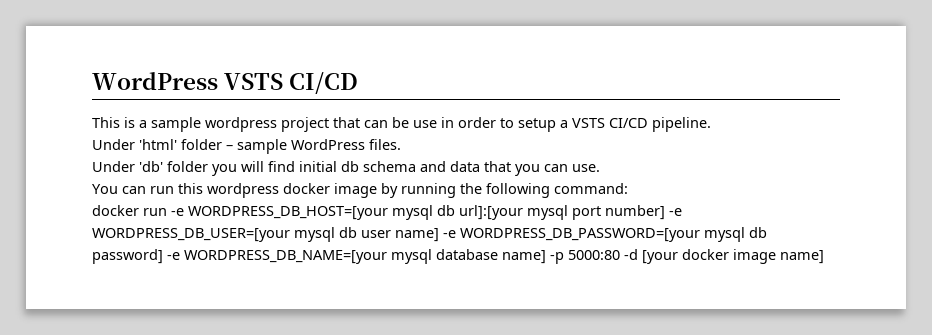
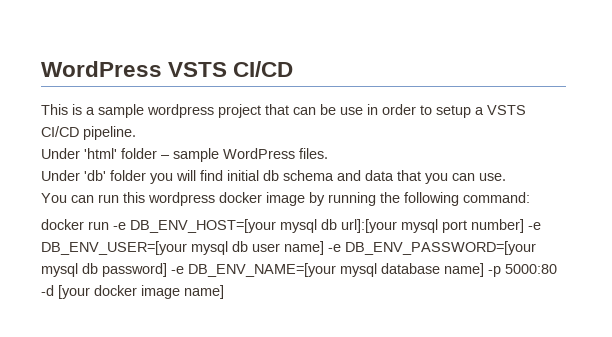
[188,206,388,220] WORDPRESS_DB_HOST=[your -> [130,219,276,233] DB_ENV_HOST=[your
[92,228,290,242] WORDPRESS_DB_USER=[your -> [41,241,187,255] DB_ENV_USER=[your
[460,228,700,242] WORDPRESS_DB_PASSWORD=[your -> [345,241,536,255] DB_ENV_PASSWORD=[your
[184,250,387,264] WORDPRESS_DB_NAME=[your -> [188,263,336,277] DB_ENV_NAME=[your

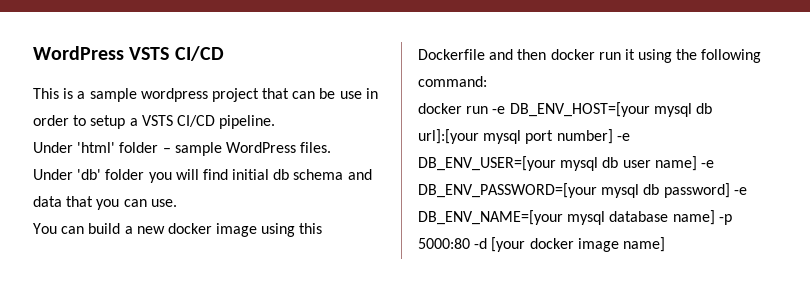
[98,192,376,206] run this wordpress docker image by running -> [88,223,323,237] [418,49,673,63] build a new docker image using this Dockerfile and then docker run it using

